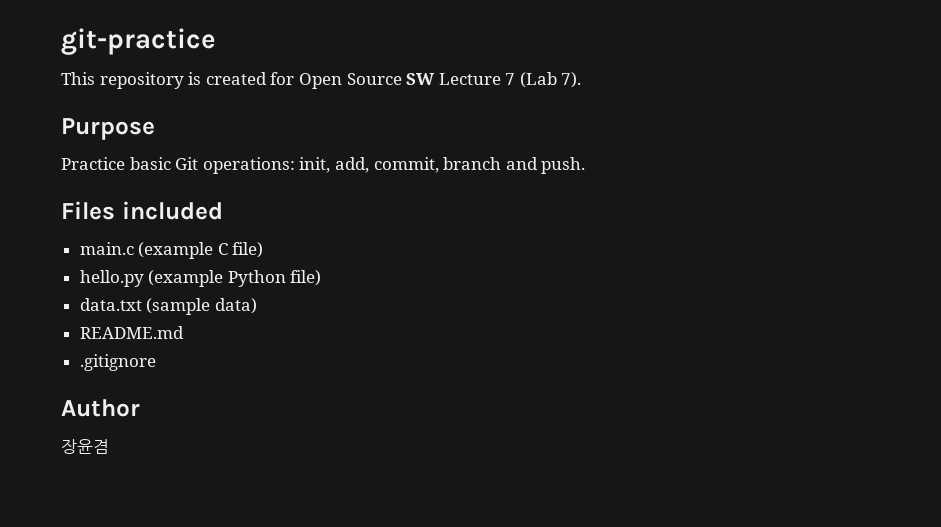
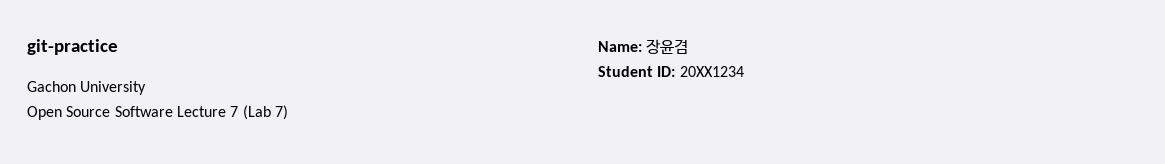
[61,72,295,89] This repository is created for -> [27,81,147,95] Gachon University //
[406,73,436,85] SW -> [114,106,173,117] Software
[561,72,582,88] [61,118,155,140] [61,157,586,174] [61,201,223,220] [79,242,264,259] [79,270,322,287] [79,298,257,315] [79,326,184,339] [79,354,156,371] [61,399,140,417] [61,439,109,454] 7). // Purpose // Practice basic Git operations: init, add, commit, branch and push. // Files included // main.c (example C file) // hello.py (example Python file) // data.txt (sample data) // README.md // .gitignore // Author // 장윤겸 -> [274,105,288,120] [598,39,689,54] [598,66,744,77] 7) // Name: 장윤겸 // Student ID: 20XX1234

